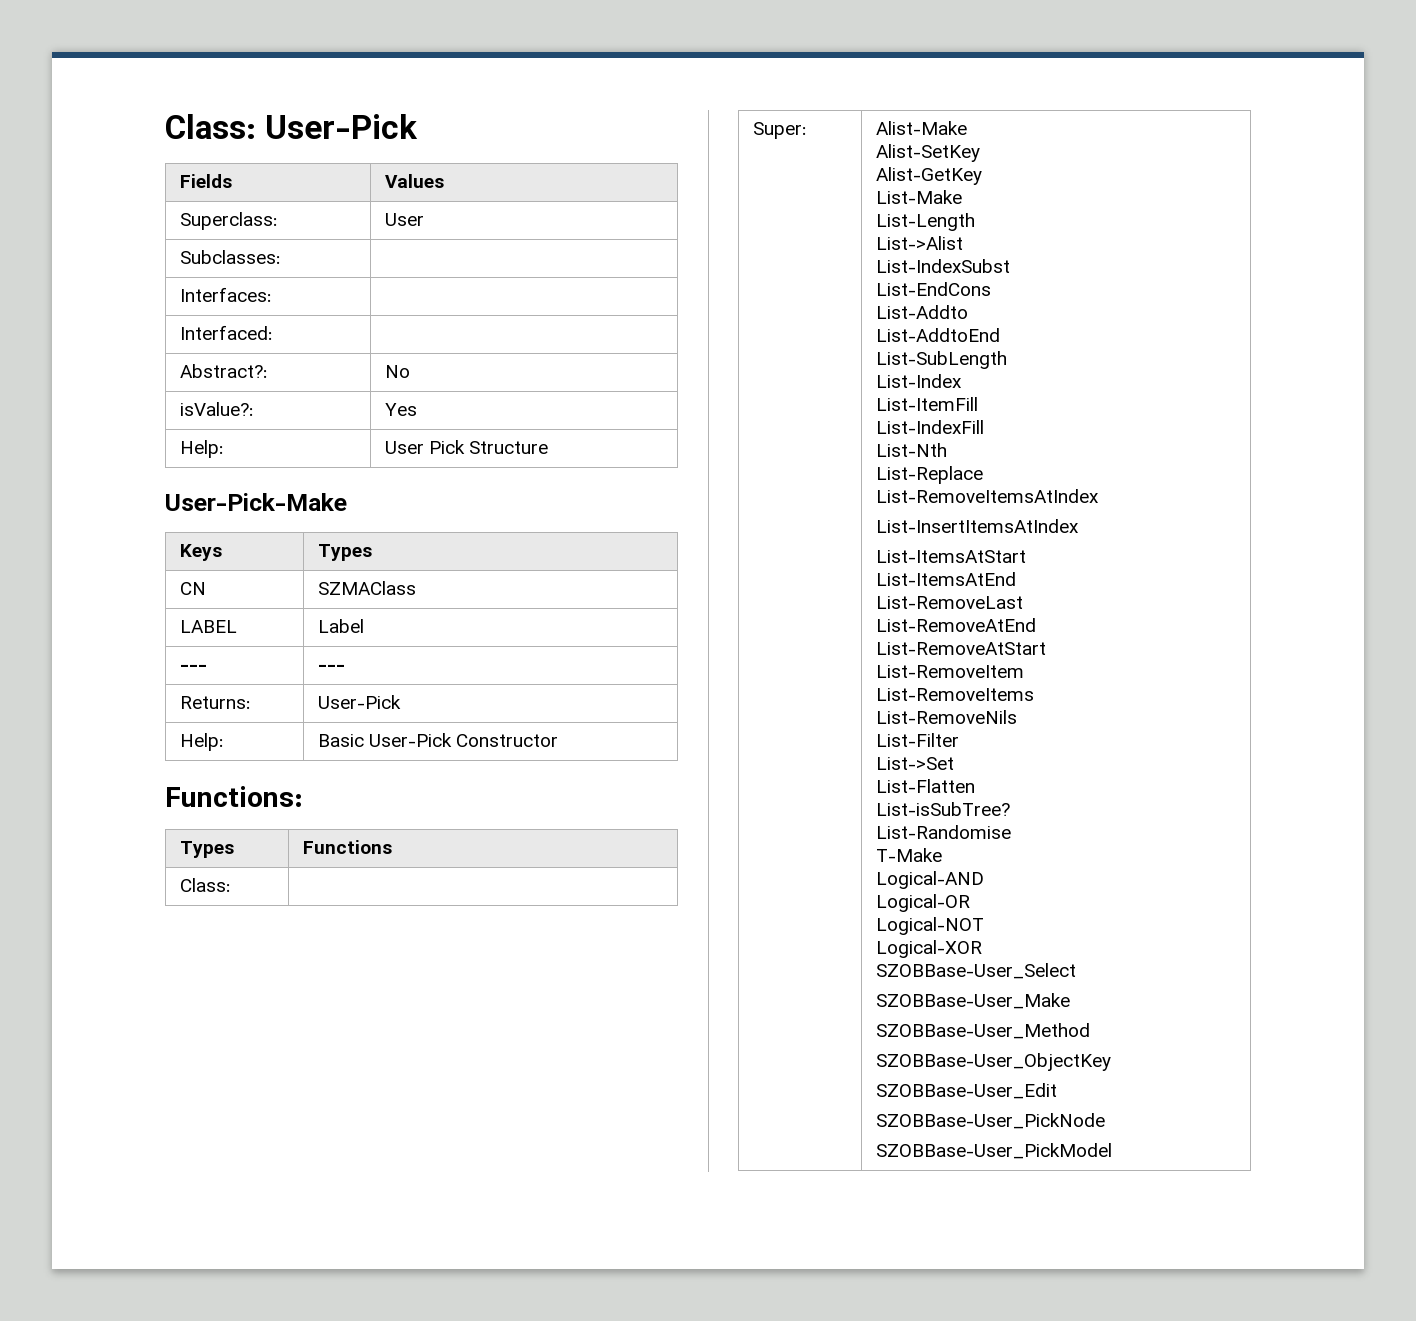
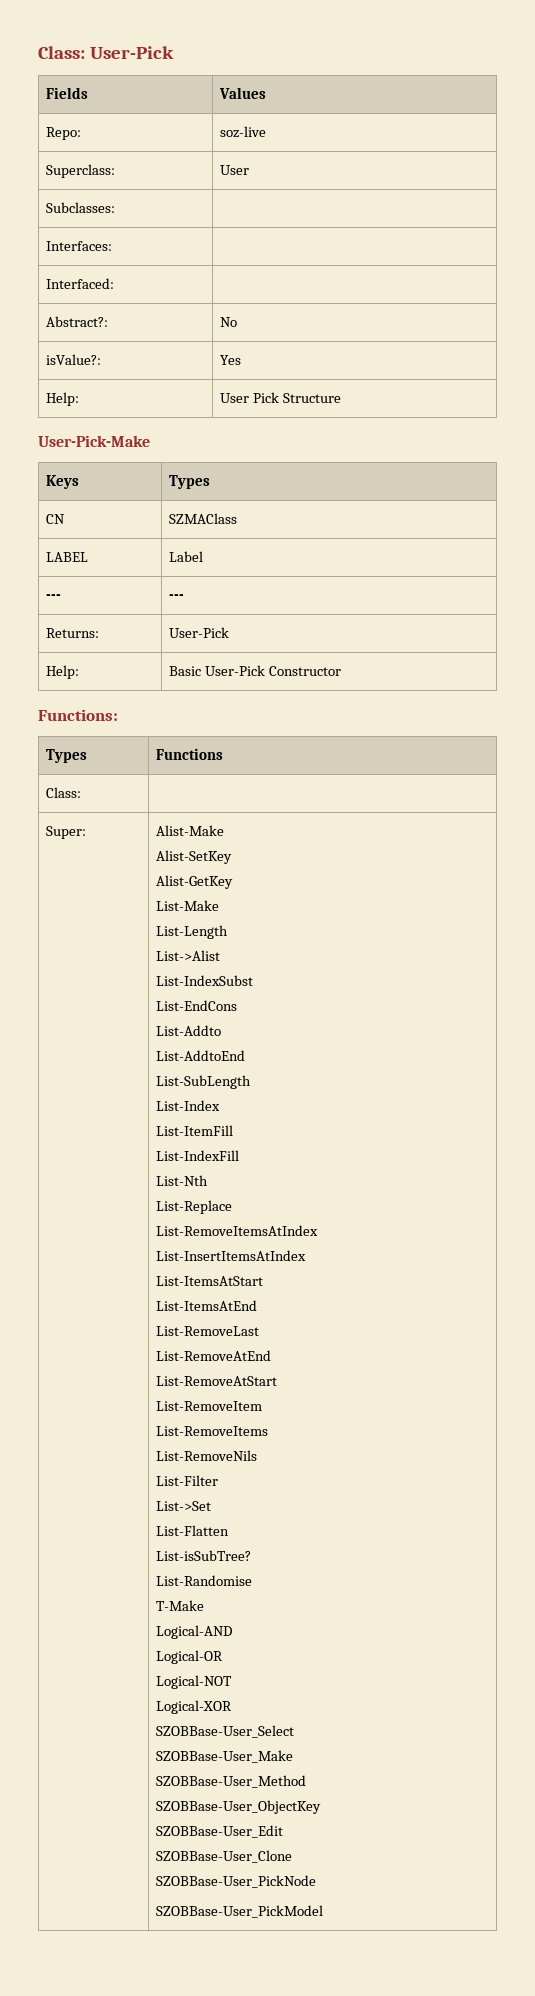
(444, 181) none -> [46,127,82,140] [220,126,267,138] // Repo: | soz-live
(1057, 1091) none -> [156,1850,293,1863] // SZOBBase-User_Clone

